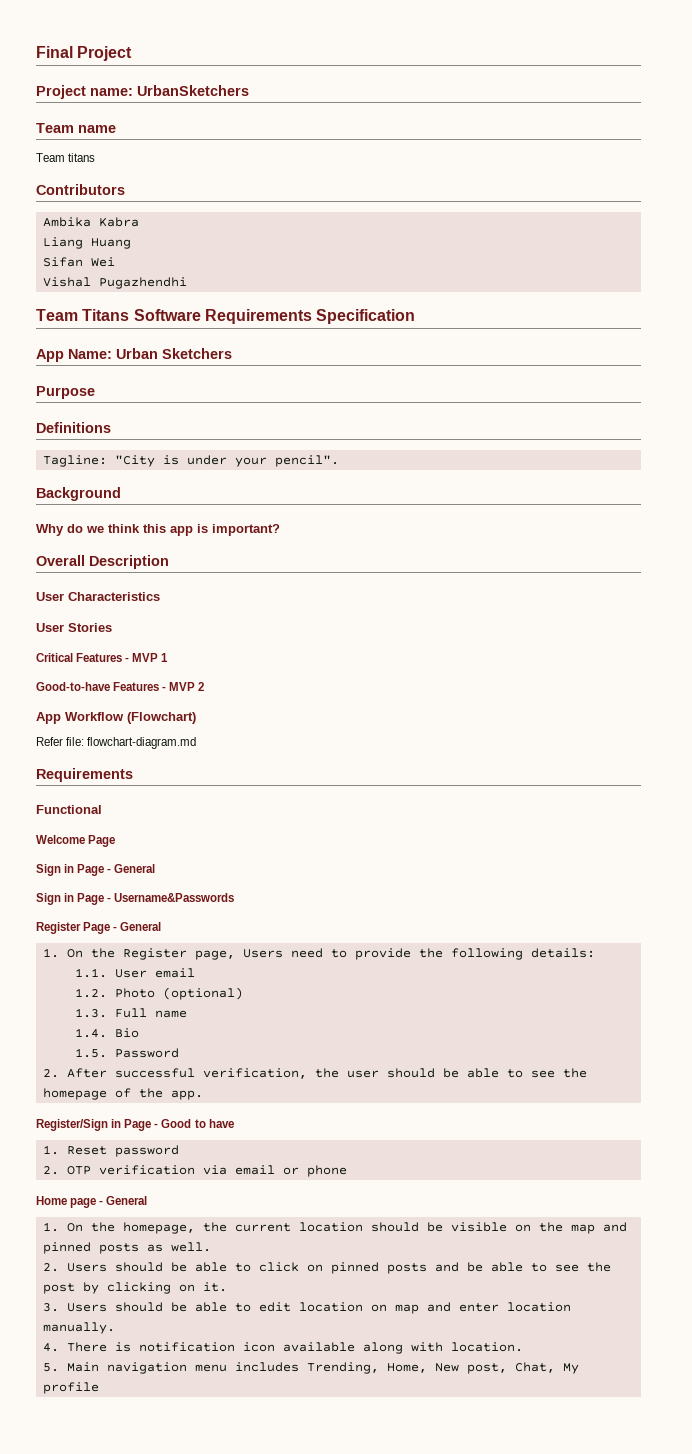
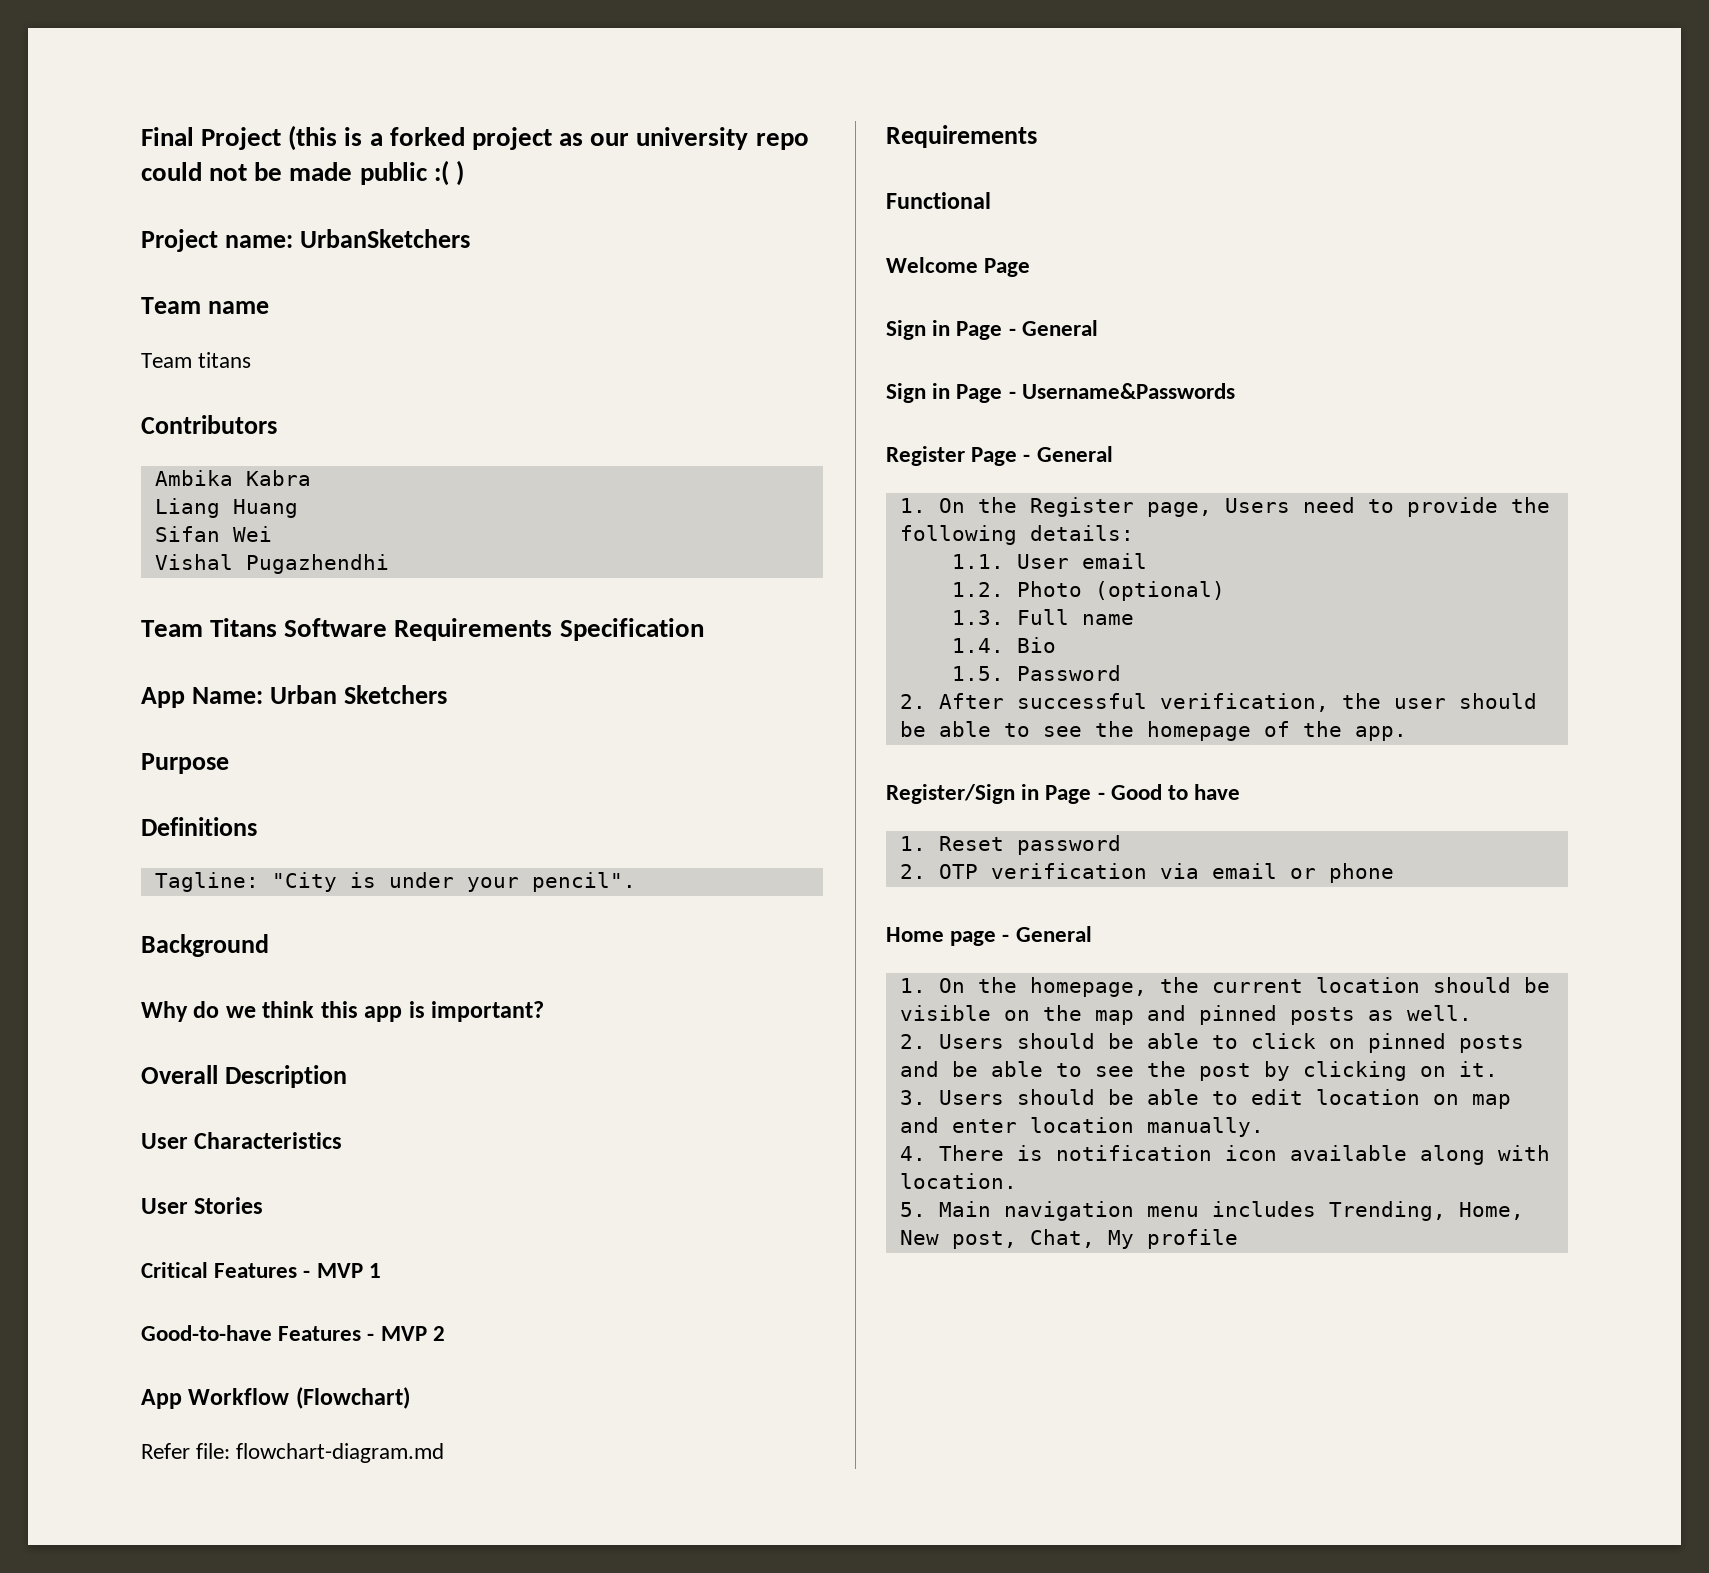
(133, 53) none -> [288,125,809,151] [141,160,464,186] (this is a forked project as our university repo could not be made public :( )

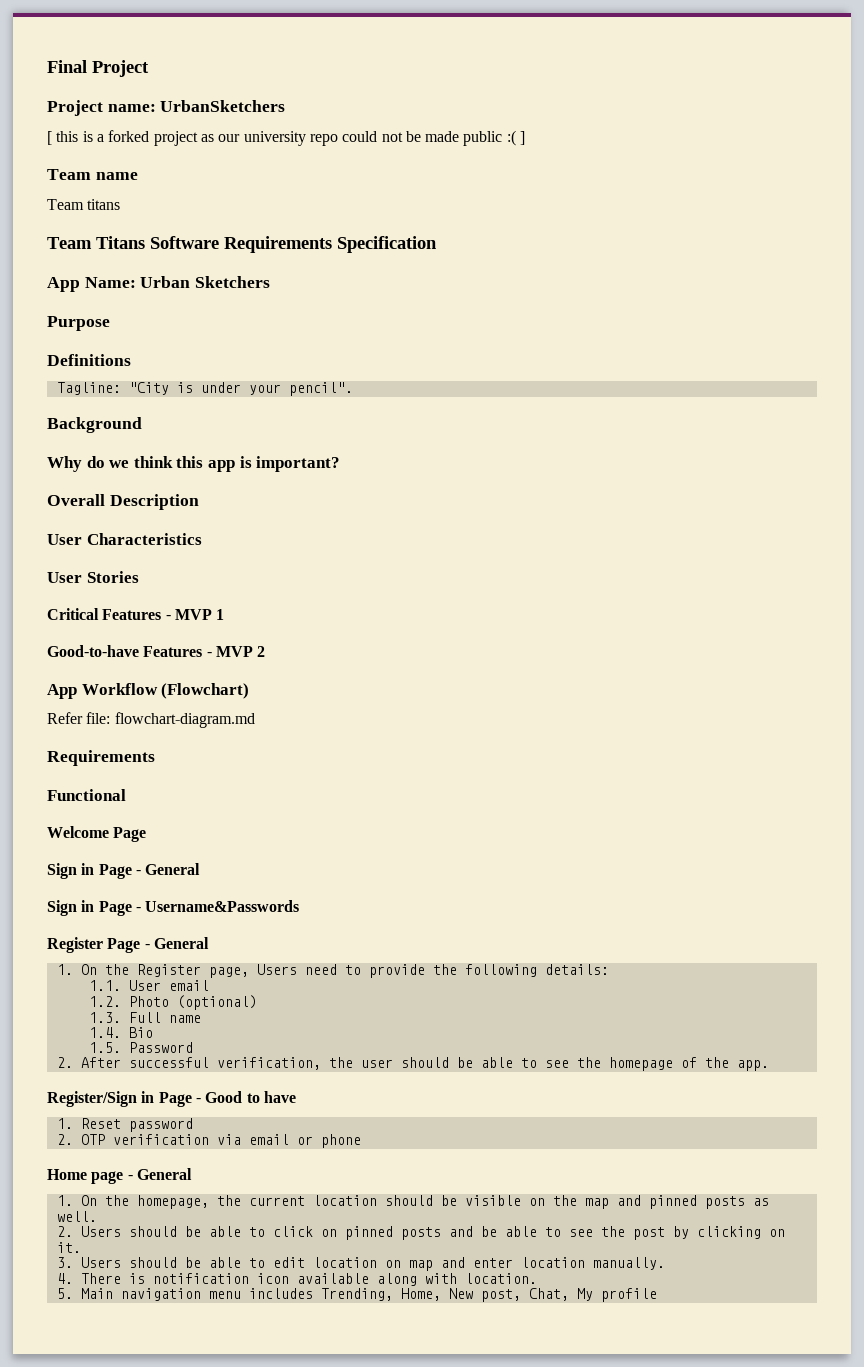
[288,125,338,151] (this -> [47,100,286,116] [47,131,79,145] // Project name: UrbanSketchers // [ this
[455,160,464,186] [141,229,470,252] ) // Project name: UrbanSketchers -> [520,131,526,145] ]
[141,415,277,434] [154,470,311,486] [154,498,298,518] [154,526,272,542] [154,554,389,574] // Contributors // Ambika Kabra // Liang Huang // Sifan Wei // Vishal Pugazhendhi -> (121, 204) none

